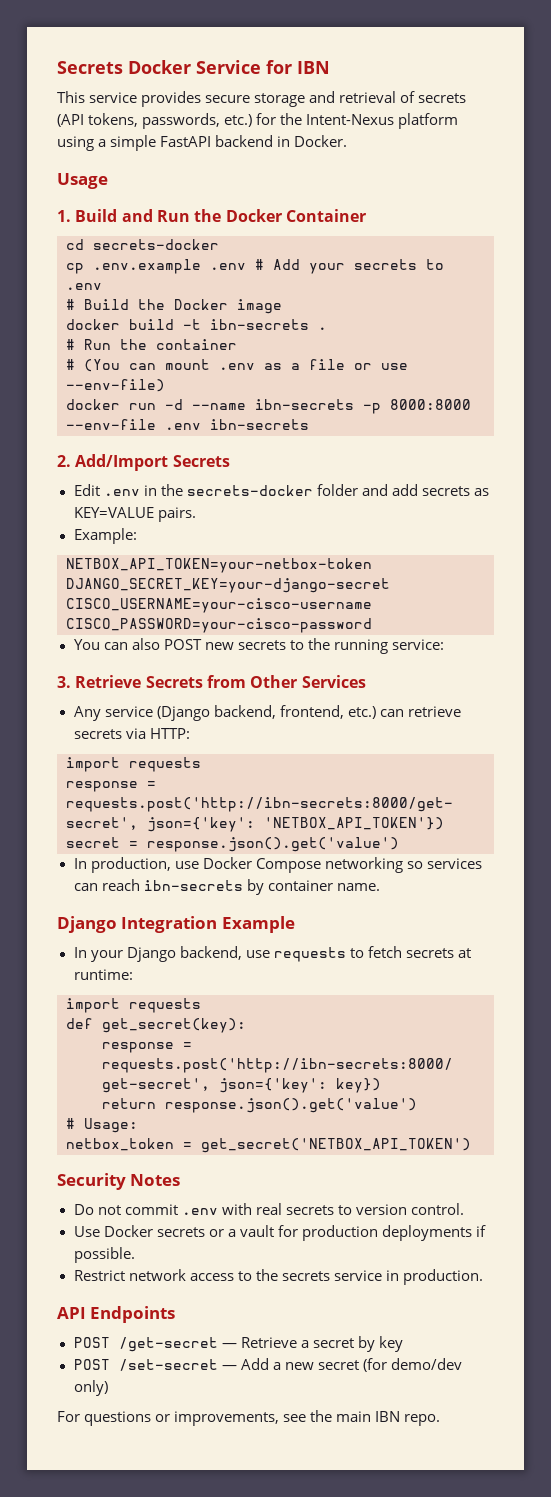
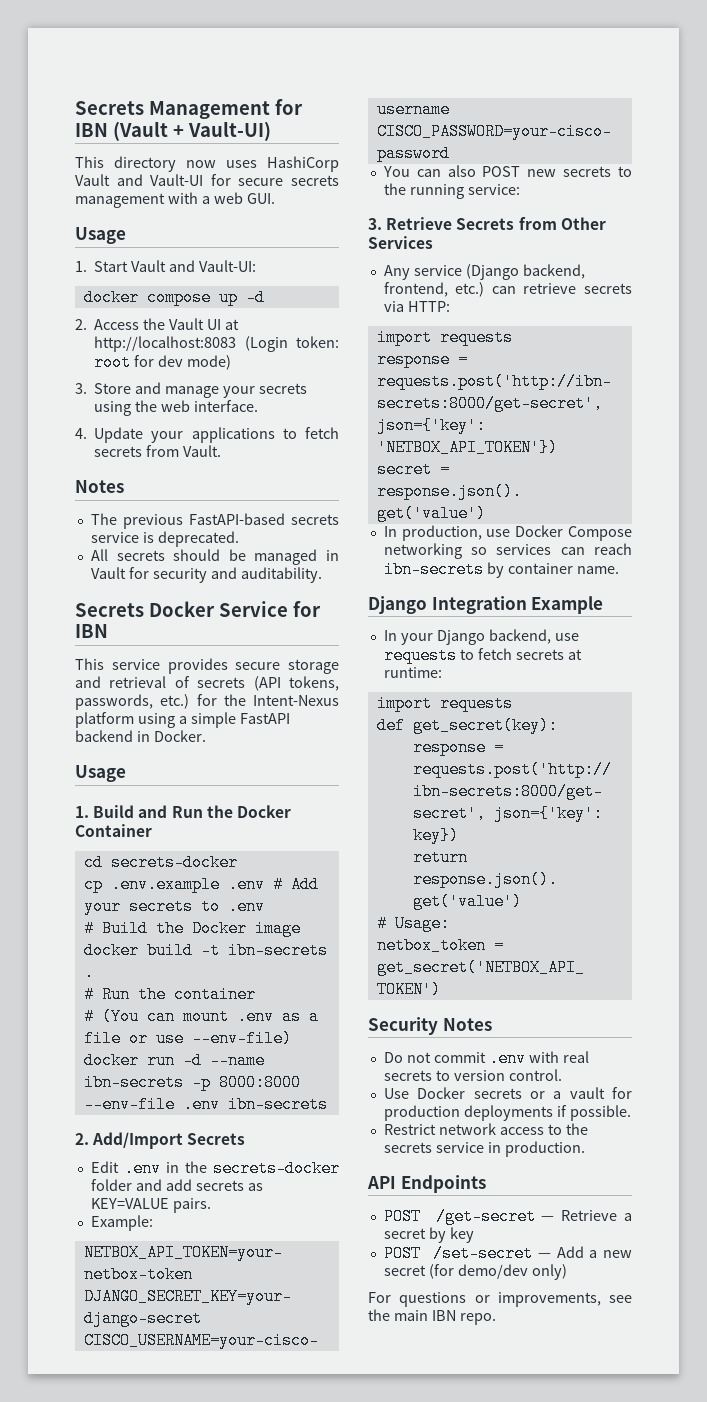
[57,61,123,74] Secrets -> [75,99,303,119] [75,121,271,141] [75,156,339,172] [75,174,339,186] [75,192,275,208] [75,227,126,244] [75,260,256,272] [83,289,265,306] [75,318,239,330] [94,336,339,352] [94,354,231,371] [75,382,307,398] [94,400,258,416] [75,427,339,443] [94,445,222,457] [75,480,124,493] [90,513,339,529] [90,531,239,547] [90,549,340,565] [90,567,322,583] [75,603,144,617] Secrets Management for IBN (Vault + Vault-UI) // This directory now uses HashiCorp Vault and Vault-UI for secure secrets management with a web GUI. // Usage // 1. Start Vault and Vault-UI: // docker compose up -d // 2. Access the Vault UI at http://localhost:8083 (Login token: root for dev mode) // 3. Store and manage your secrets using the web interface. // 4. Update your applications to fetch secrets from Vault. // Notes // The previous FastAPI-based secrets service is deprecated. // All secrets should be managed in Vault for security and auditability. // Secrets

